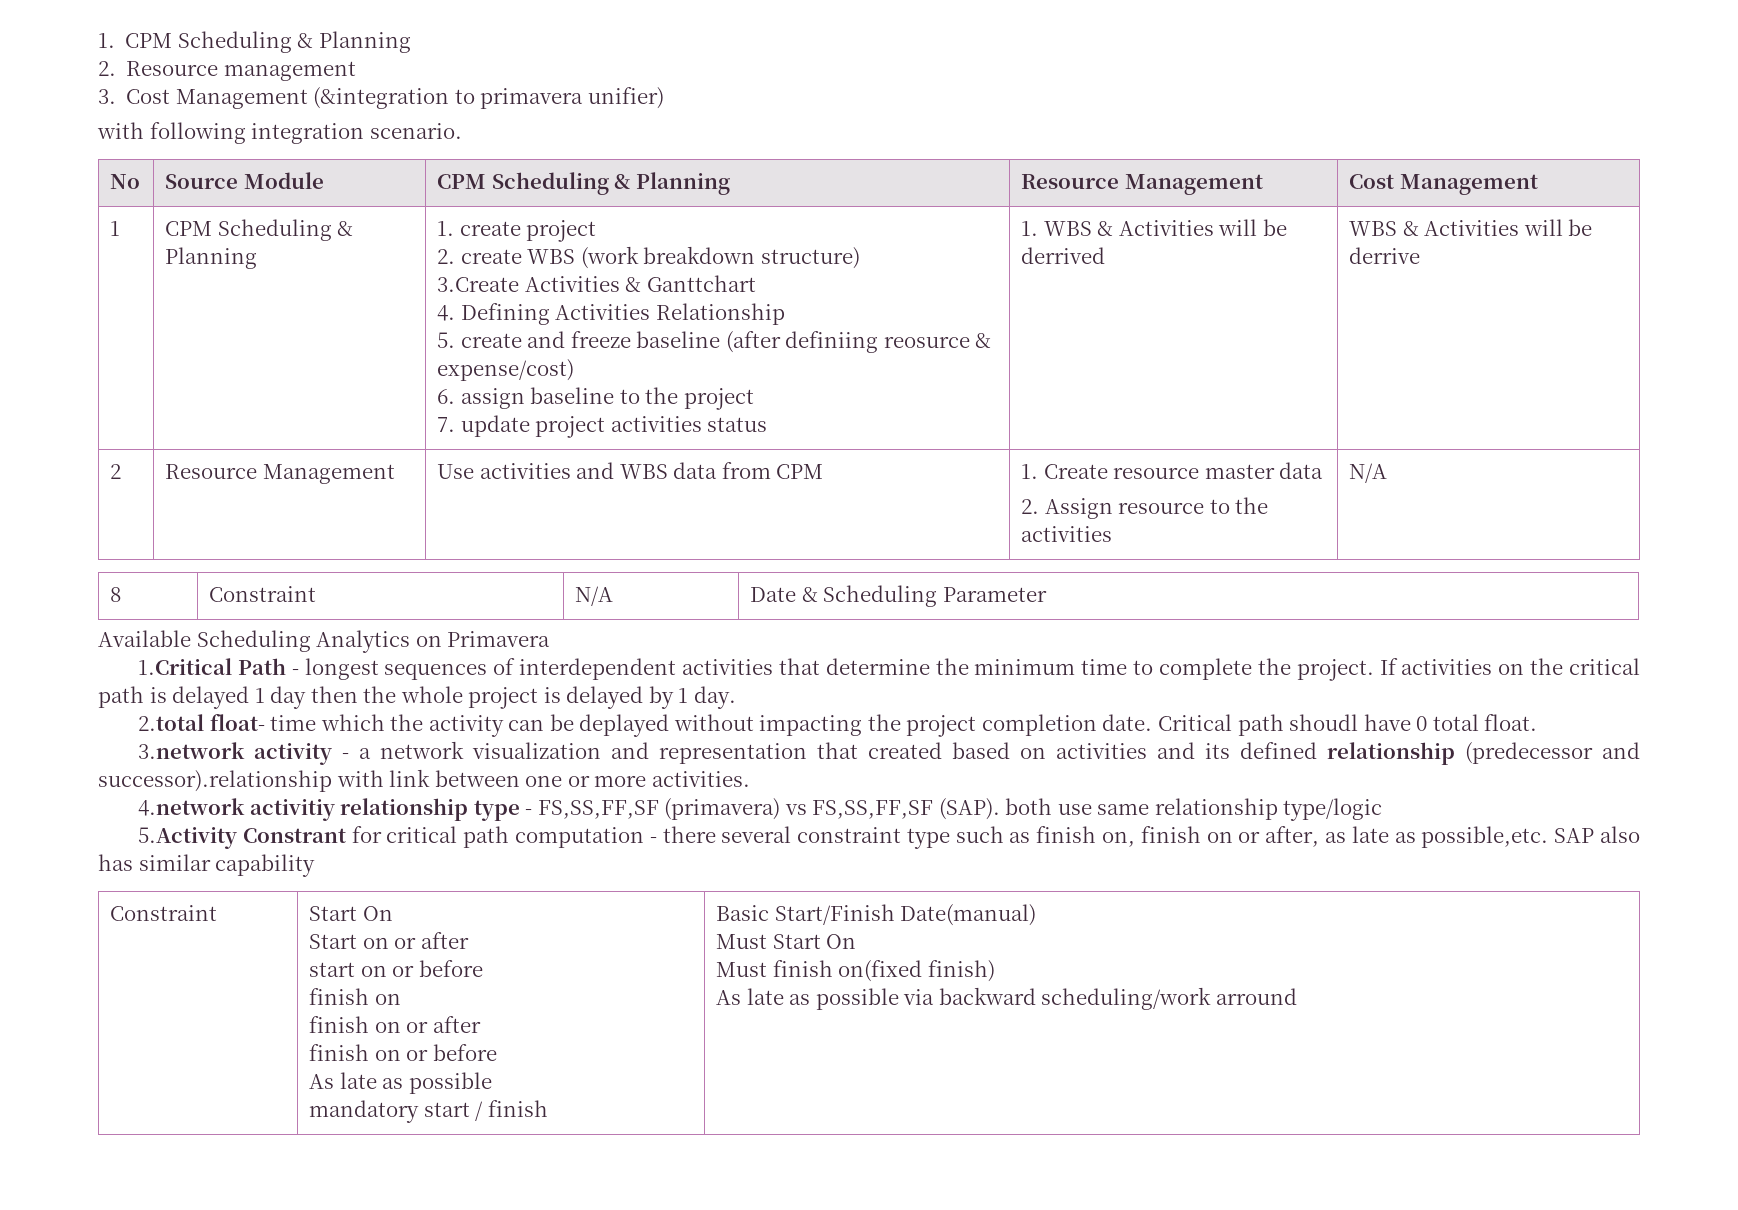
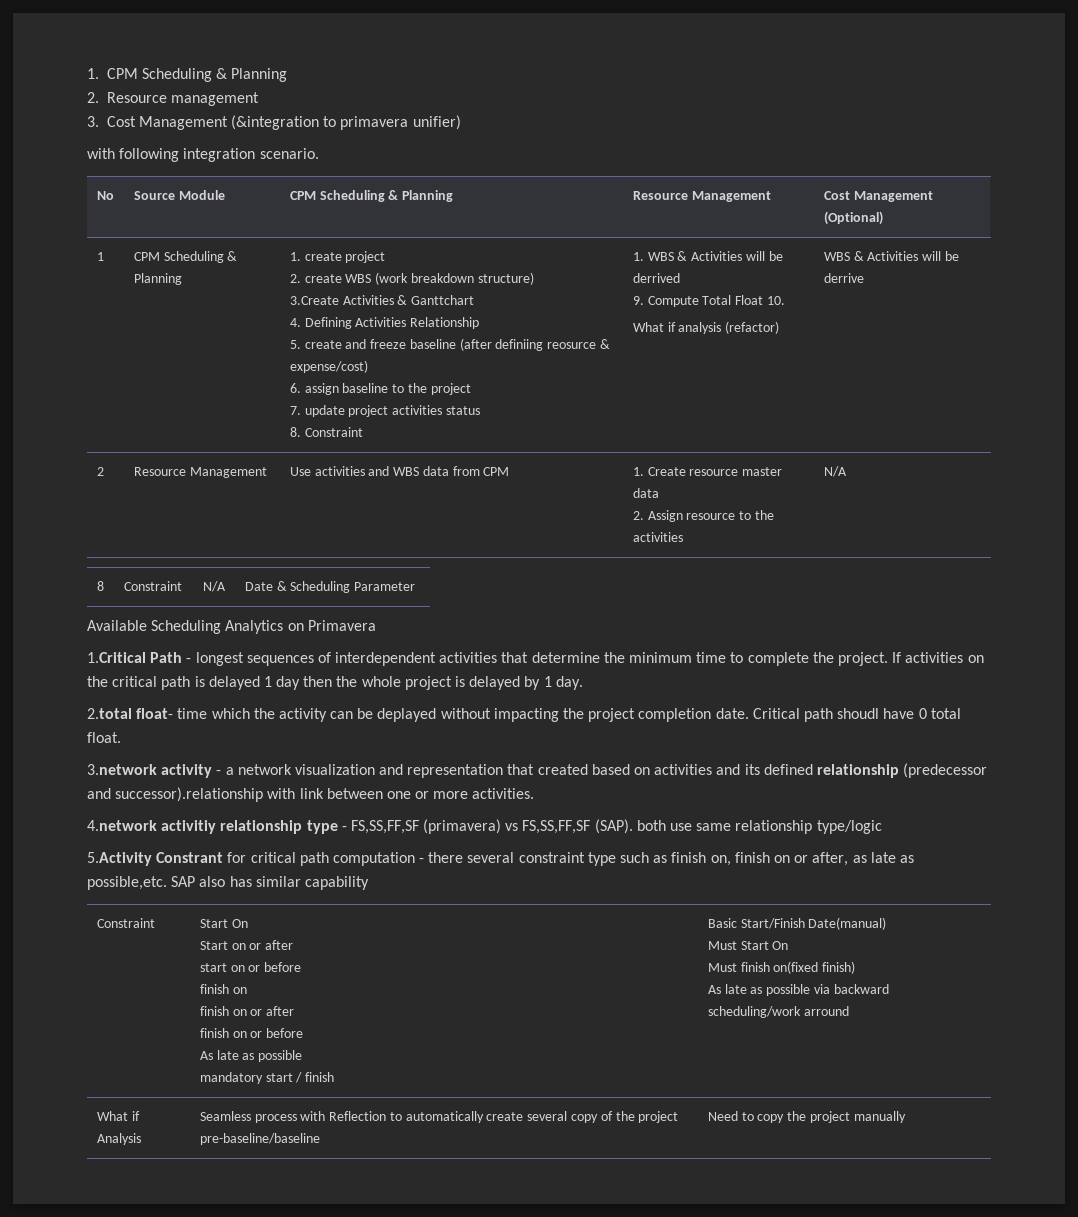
(1538, 184) none -> [823,211,883,225] (Optional)
(768, 424) none -> [289,427,363,437] // 8. Constraint
(1106, 255) none -> [632,295,785,307] [632,321,780,334] // 9. Compute Total Float 10. // What if analysis (refactor)
(1297, 996) none -> [96,1111,140,1121] [96,1133,141,1145] [199,1111,679,1123] [199,1133,320,1145] [707,1111,906,1123] // What if Analysis | Seamless process with Reflection to automatically create several copy of the project pre-baseline/baseline | Need to copy the project manually

